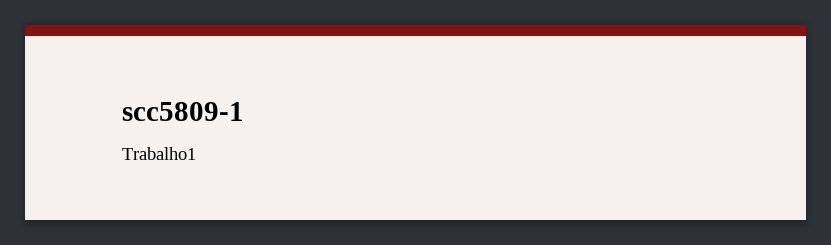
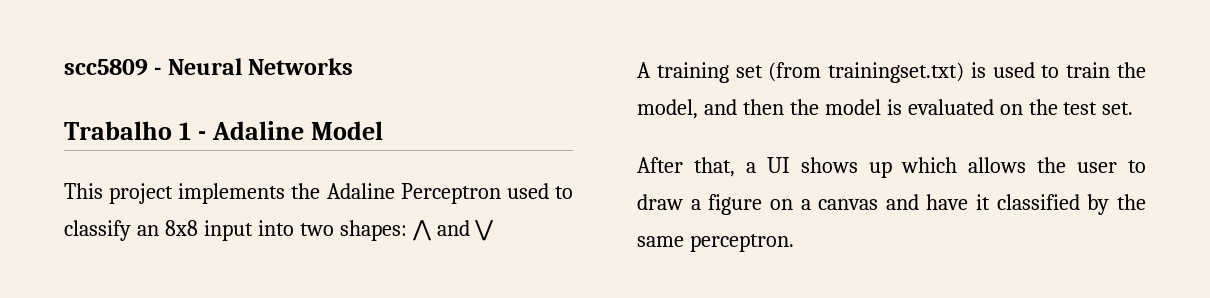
[122,102,244,121] [122,147,196,160] scc5809-1 // Trabalho1 -> [64,58,354,76] [64,121,383,140] [64,183,574,204] [64,220,495,241] [637,62,1146,83] [637,99,1134,119] [637,157,1146,178] [637,194,1146,215] [637,234,794,252] scc5809 - Neural Networks // Trabalho 1 - Adaline Model // This project implements the Adaline Perceptron used to classify an 8x8 input into two shapes: ⋀ and ⋁ // A training set (from trainingset.txt) is used to train the model, and then the model is evaluated on the test set. // After that, a UI shows up which allows the user to draw a figure on a canvas and have it classified by the same perceptron.

